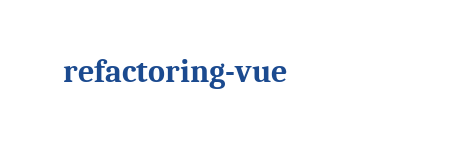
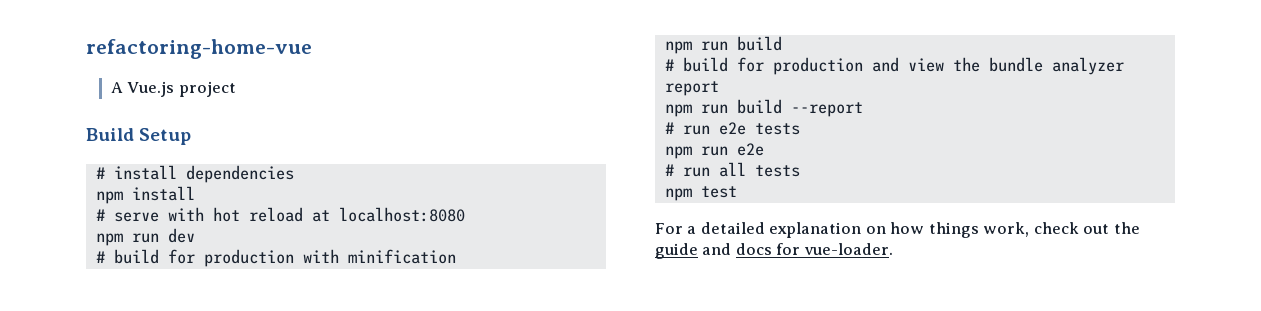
[63,59,287,89] refactoring-vue -> [86,39,312,59] [110,81,236,97] [86,128,192,145] [95,165,294,183] [95,186,195,204] [95,207,465,222] [95,228,195,246] [95,249,456,267] [664,36,782,54] [664,57,1124,75] [664,81,719,96] [664,99,863,117] [664,122,800,135] [664,143,764,159] [664,162,800,177] [664,186,737,201] [655,222,1140,238] [655,243,893,259] refactoring-home-vue // A Vue.js project // Build Setup // # install dependencies // npm install // # serve with hot reload at localhost:8080 // npm run dev // # build for production with minification // npm run build // # build for production and view the bundle analyzer report // npm run build --report // # run e2e tests // npm run e2e // # run all tests // npm test // For a detailed explanation on how things work, check out the guide and docs for vue-loader.

